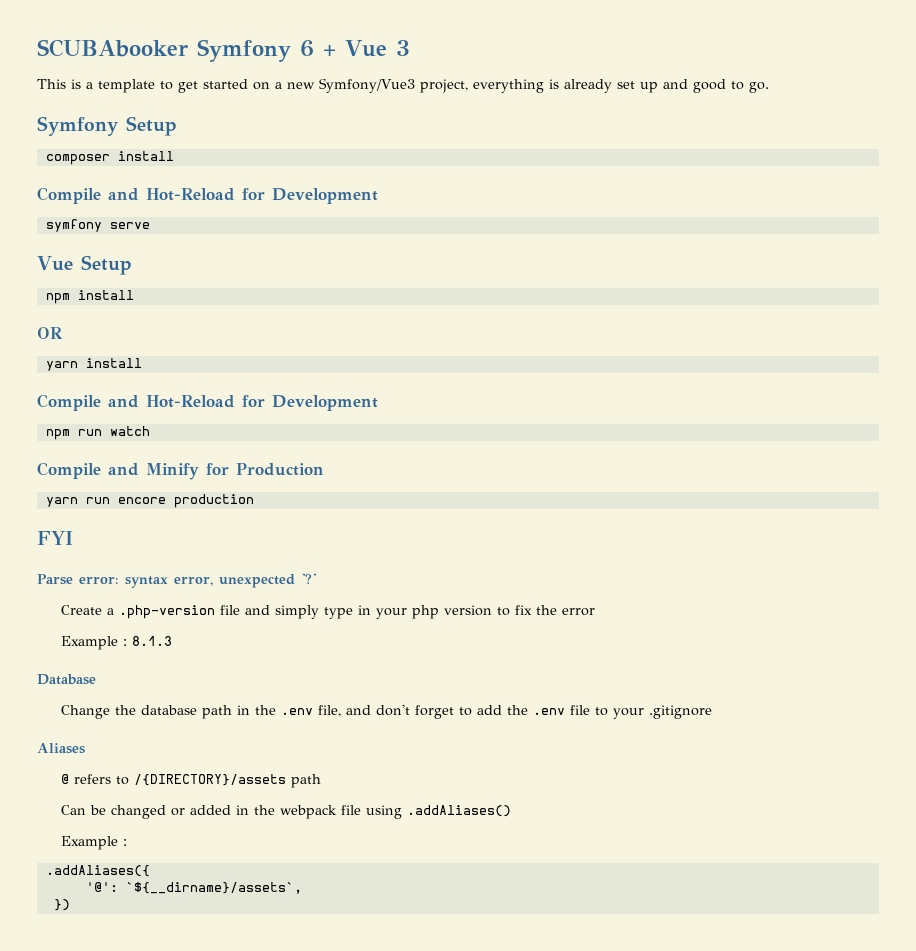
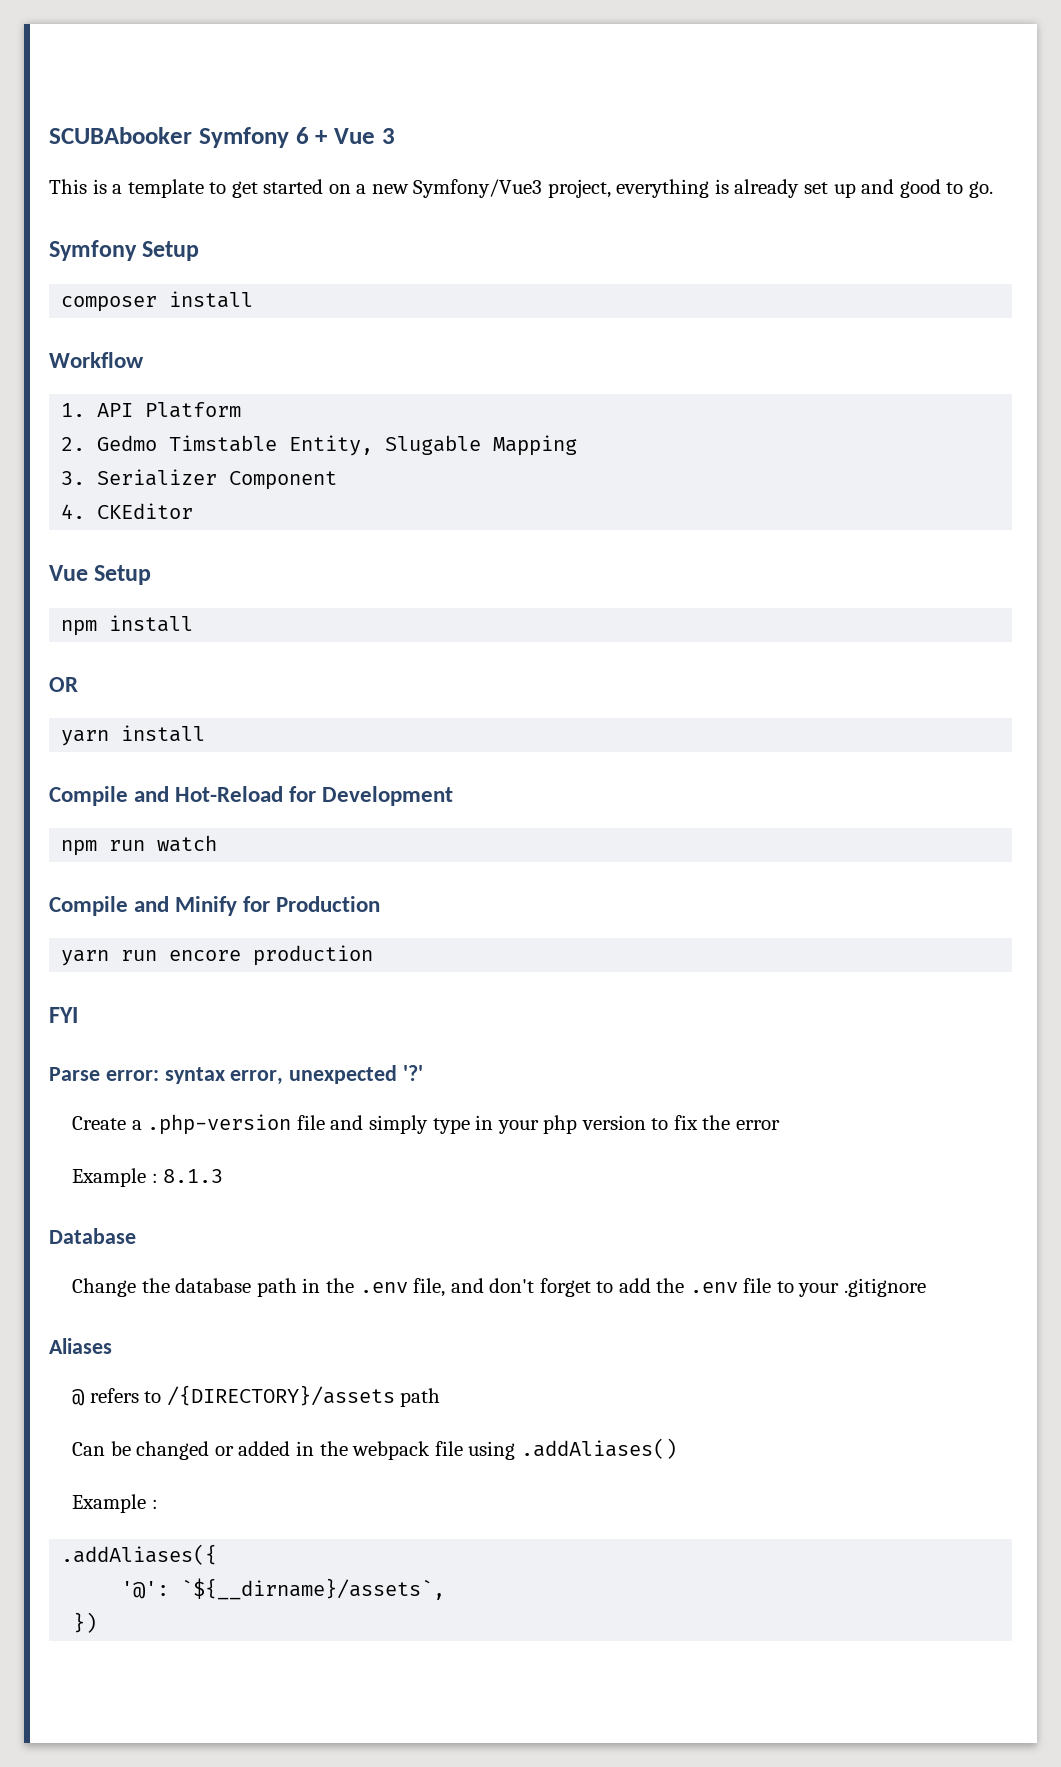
[37,187,378,204] [45,219,150,232] Compile and Hot-Reload for Development // symfony serve -> [49,352,144,368] [61,402,242,418] [61,435,578,456] [61,469,338,490] [61,503,194,519] Workflow // 1. API Platform // 2. Gedmo Timstable Entity, Slugable Mapping // 3. Serializer Component // 4. CKEditor

